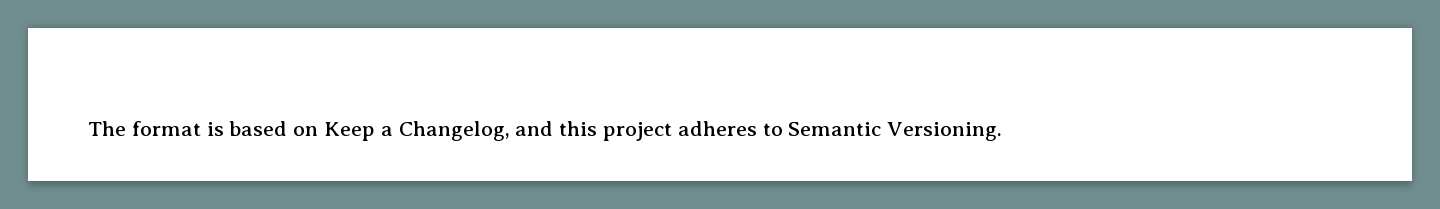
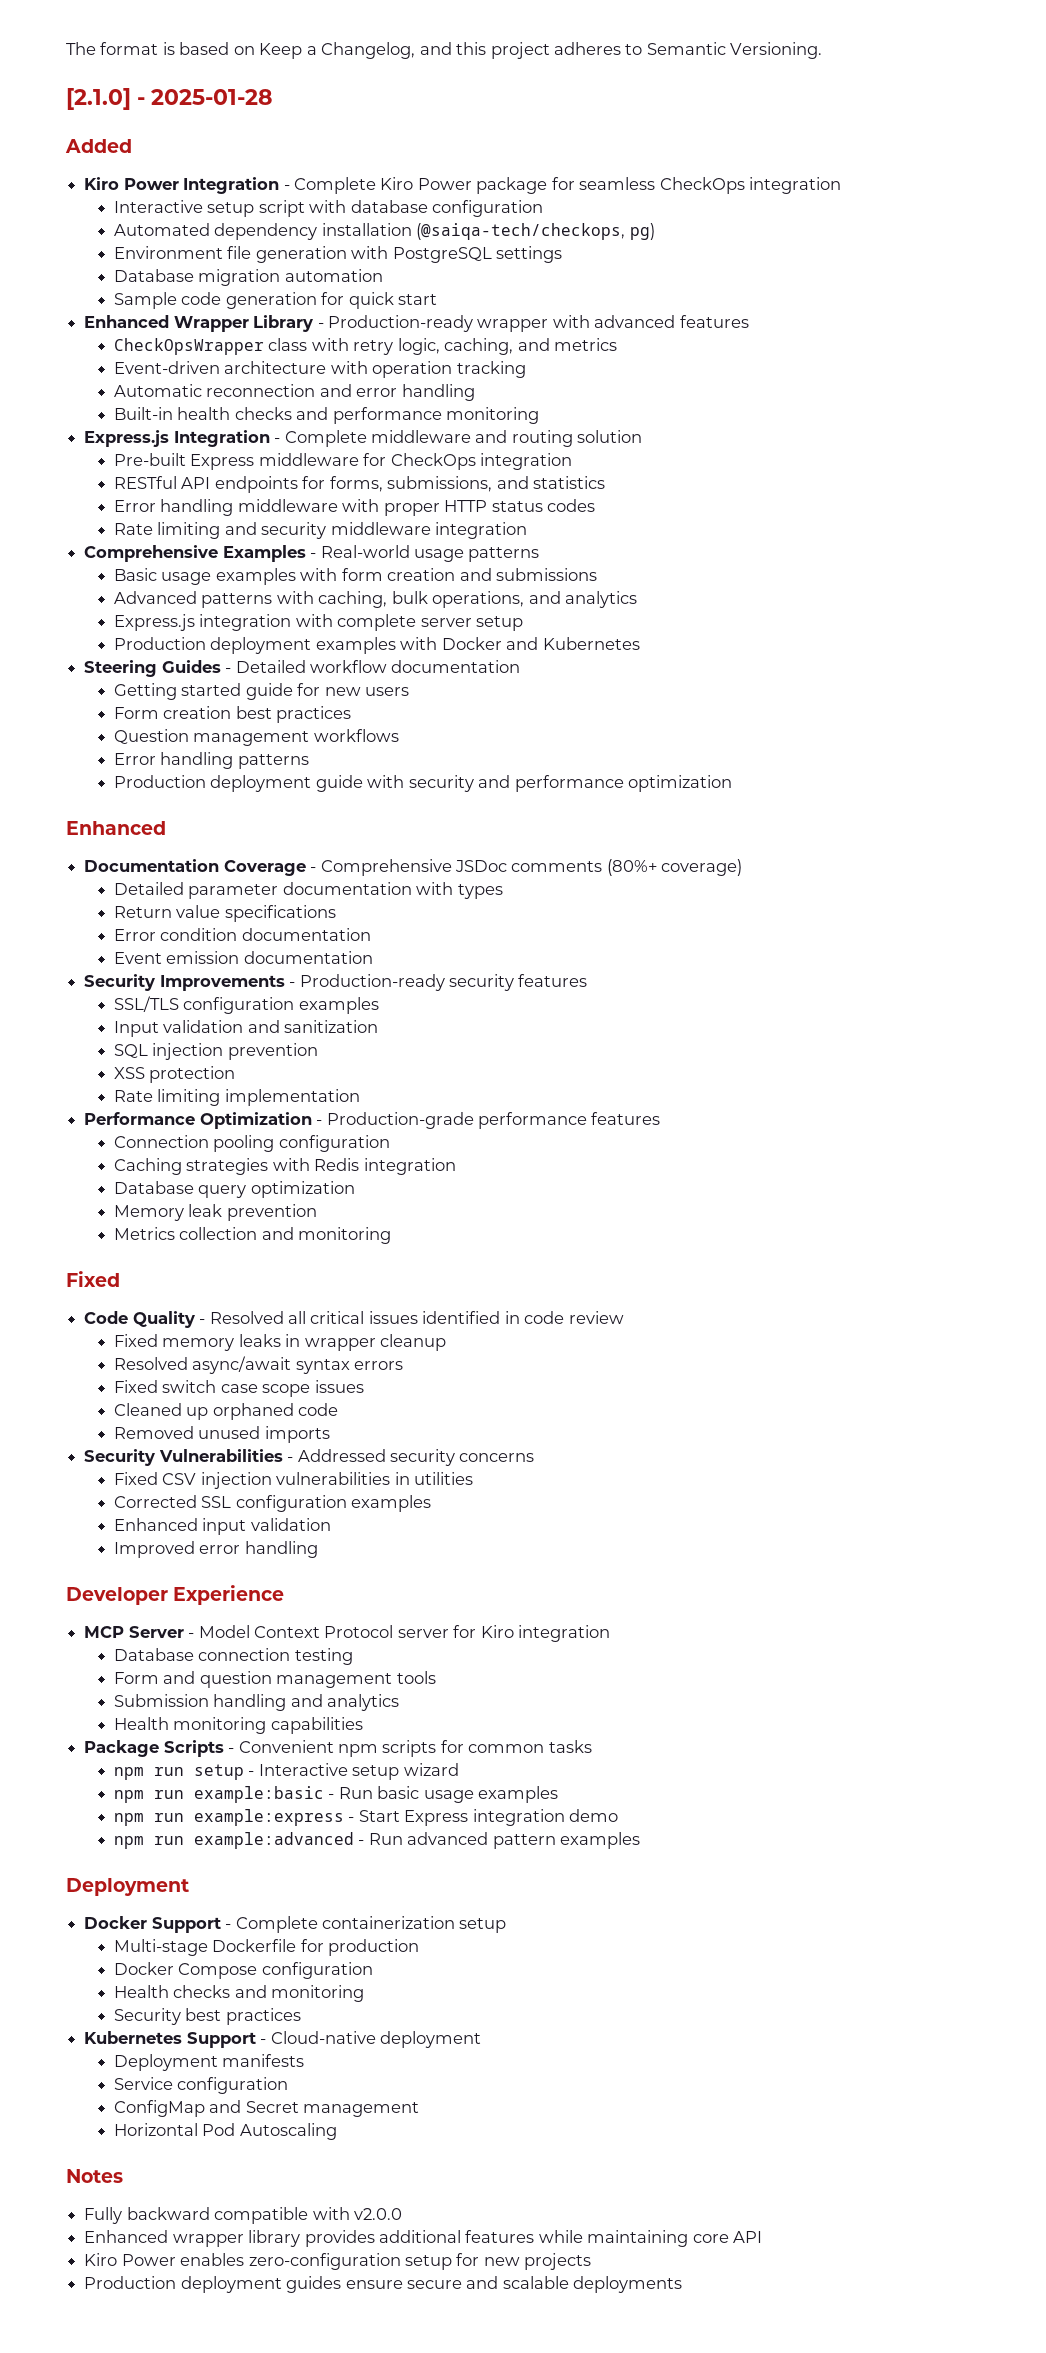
(1003, 131) none -> [66,88,273,110] [65,139,132,153] [84,177,842,194] [114,200,544,217] [114,223,655,240] [114,246,563,263] [114,269,383,286] [114,292,438,309] [84,315,749,332] [114,338,618,355] [114,361,526,378] [114,384,475,401] [114,407,540,424] [84,430,643,447] [114,453,573,470] [114,476,606,493] [114,499,596,516] [114,522,528,539] [84,545,540,562] [114,568,598,585] [114,591,638,608] [114,614,524,631] [114,637,640,654] [84,660,521,677] [114,683,410,700] [114,706,352,723] [114,729,399,746] [114,752,309,769] [114,775,733,792] [66,821,166,835] [84,859,743,876] [114,882,503,899] [114,905,336,922] [114,928,371,941] [114,951,373,964] [84,974,588,991] [114,996,379,1014] [114,1020,379,1037] [114,1043,318,1060] [114,1066,236,1083] [114,1089,360,1106] [84,1112,661,1129] [114,1135,390,1152] [114,1158,456,1175] [114,1181,355,1198] [114,1204,317,1221] [114,1227,392,1244] [66,1271,120,1287] [84,1311,624,1328] [114,1334,447,1351] [114,1356,404,1374] [114,1380,364,1397] [114,1403,339,1420] [114,1426,330,1443] [84,1449,535,1466] [114,1472,474,1489] [114,1495,432,1512] [114,1518,331,1535] [114,1541,318,1558] [66,1585,285,1605] [84,1625,611,1642] [114,1648,353,1665] [114,1671,436,1688] [114,1694,400,1711] [114,1717,363,1734] [84,1740,592,1757] [114,1763,459,1780] [114,1786,559,1803] [114,1809,619,1826] [114,1832,641,1849] [66,1878,189,1896] [84,1916,507,1933] [114,1939,420,1956] [114,1962,373,1979] [114,1985,365,2002] [114,2008,301,2025] [84,2031,481,2048] [114,2054,305,2071] [114,2077,289,2094] [114,2100,420,2117] [114,2123,337,2140] [66,2169,123,2183] [84,2207,402,2224] [84,2230,763,2247] [84,2253,592,2270] [84,2276,683,2293] // [2.1.0] - 2025-01-28 // Added // Kiro Power Integration - Complete Kiro Power package for seamless CheckOps integration // Interactive setup script with database configuration // Automated dependency installation (@saiqa-tech/checkops, pg) // Environment file generation with PostgreSQL settings // Database migration automation // Sample code generation for quick start // Enhanced Wrapper Library - Production-ready wrapper with advanced features // CheckOpsWrapper class with retry logic, caching, and metrics // Event-driven architecture with operation tracking // Automatic reconnection and error handling // Built-in health checks and performance monitoring // Express.js Integration - Complete middleware and routing solution // Pre-built Express middleware for CheckOps integration // RESTful API endpoints for forms, submissions, and statistics // Error handling middleware with proper HTTP status codes // Rate limiting and security middleware integration // Comprehensive Examples - Real-world usage patterns // Basic usage examples with form creation and submissions // Advanced patterns with caching, bulk operations, and analytics // Express.js integration with complete server setup // Production deployment examples with Docker and Kubernetes // Steering Guides - Detailed workflow documentation // Getting started guide for new users // Form creation best practices // Question management workflows // Error handling patterns // Production deployment guide with security and performance optimization // Enhanced // Documentation Coverage - Comprehensive JSDoc comments (80%+ coverage) // Detailed parameter documentation with types // Return value specifications // Error condition documentation // Event emission documentation // Security Improvements - Production-ready security features // SSL/TLS configuration examples // Input validation and sanitization // SQL injection prevention // XSS protection // Rate limiting implementation // Performance Optimization - Production-grade performance features // Connection pooling configuration // Caching strategies with Redis integration // Database query optimization // Memory leak prevention // Metrics collection and monitoring // Fixed // Code Quality - Resolved all critical issues identified in code review // Fixed memory leaks in wrapper cleanup // Resolved async/await syntax errors // Fixed switch case scope issues // Cleaned up orphaned code // Removed unused imports // Security Vulnerabilities - Addressed security concerns // Fixed CSV injection vulnerabilities in utilities // Corrected SSL configuration examples // Enhanced input validation // Improved error handling // Developer Experience // MCP Server - Model Context Protocol server for Kiro integration // Database connection testing // Form and question management tools // Submission handling and analytics // Health monitoring capabilities // Package Scripts - Convenient npm scripts for common tasks // npm run setup - Interactive setup wizard // npm run example:basic - Run basic usage examples // npm run example:express - Start Express integration demo // npm run example:advanced - Run advanced pattern examples // Deployment // Docker Support - Complete containerization setup // Multi-stage Dockerfile for production // Docker Compose configuration // Health checks and monitoring // Security best practices // Kubernetes Support - Cloud-native deployment // Deployment manifests // Service configuration // ConfigMap and Secret management // Horizontal Pod Autoscaling // Notes // Fully backward compatible with v2.0.0 // Enhanced wrapper library provides additional features while maintaining core API // Kiro Power enables zero-configuration setup for new projects // Production deployment guides ensure secure and scalable deployments

